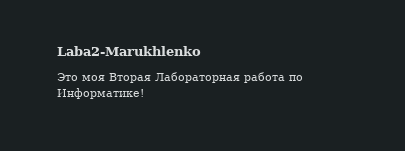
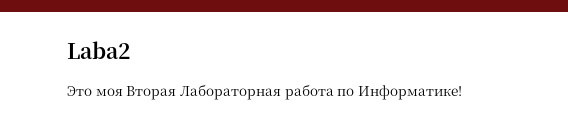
[57,46,201,56] Laba2-Marukhlenko -> [67,41,130,59] Laba2

